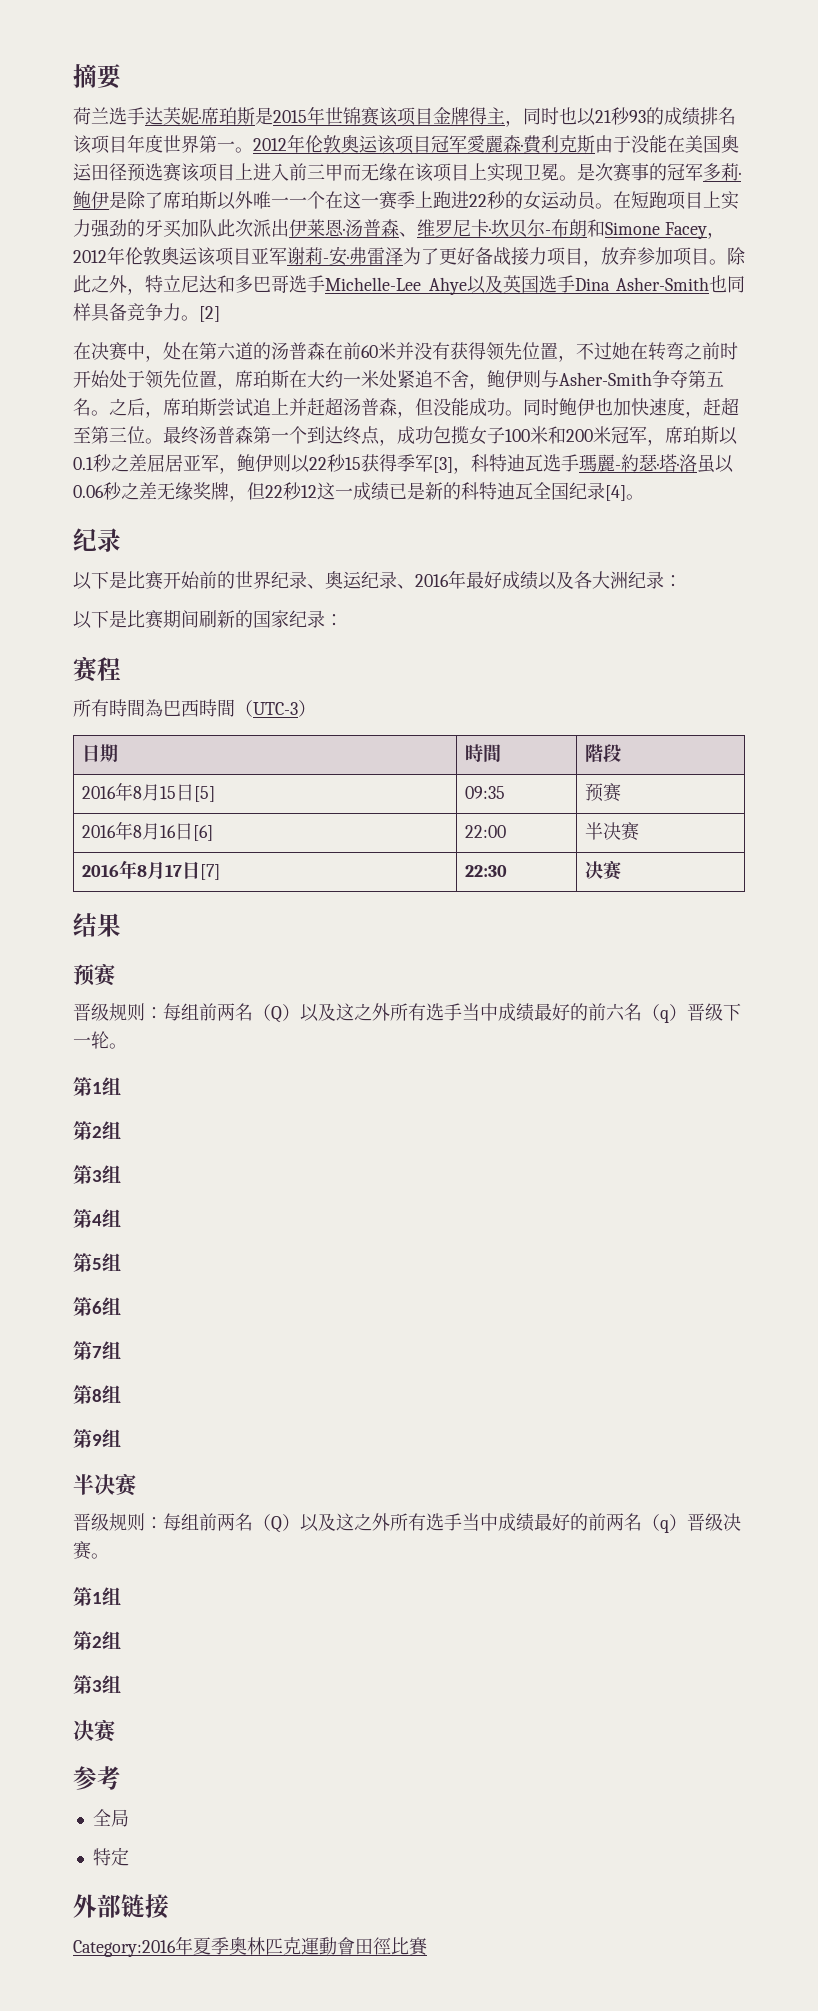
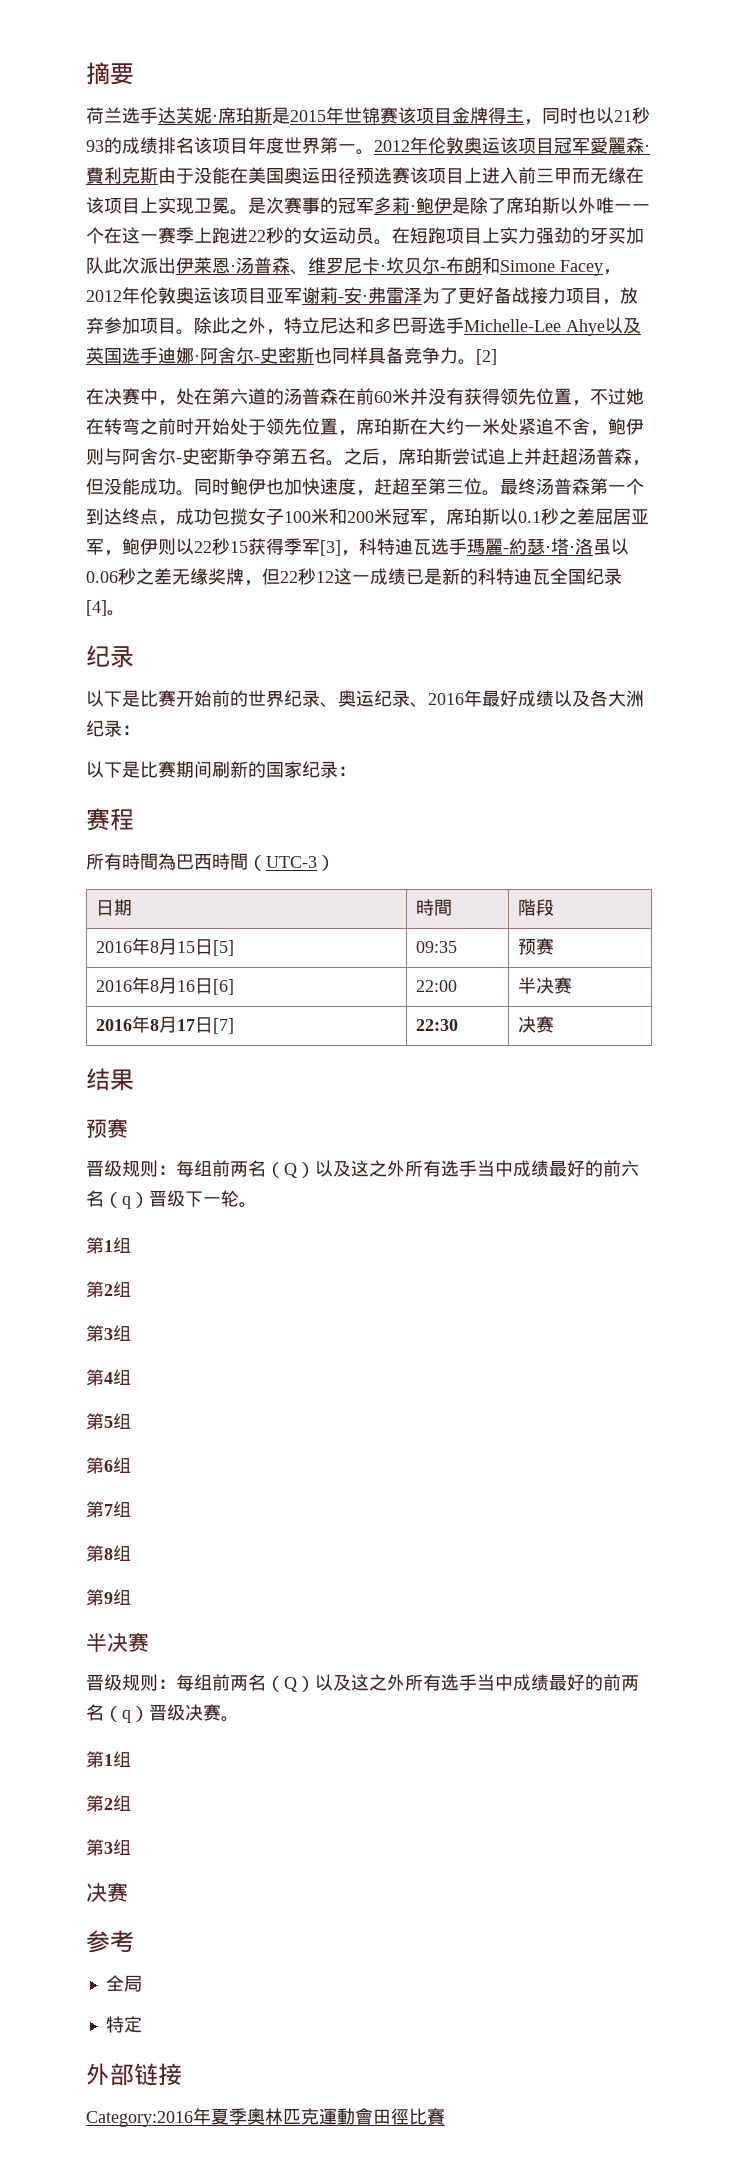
[574,277,709,291] Dina Asher-Smith -> [158,347,314,364] 迪娜·阿舍尔-史密斯
[559,372,652,386] Asher-Smith -> [122,448,236,465] 阿舍尔-史密斯

